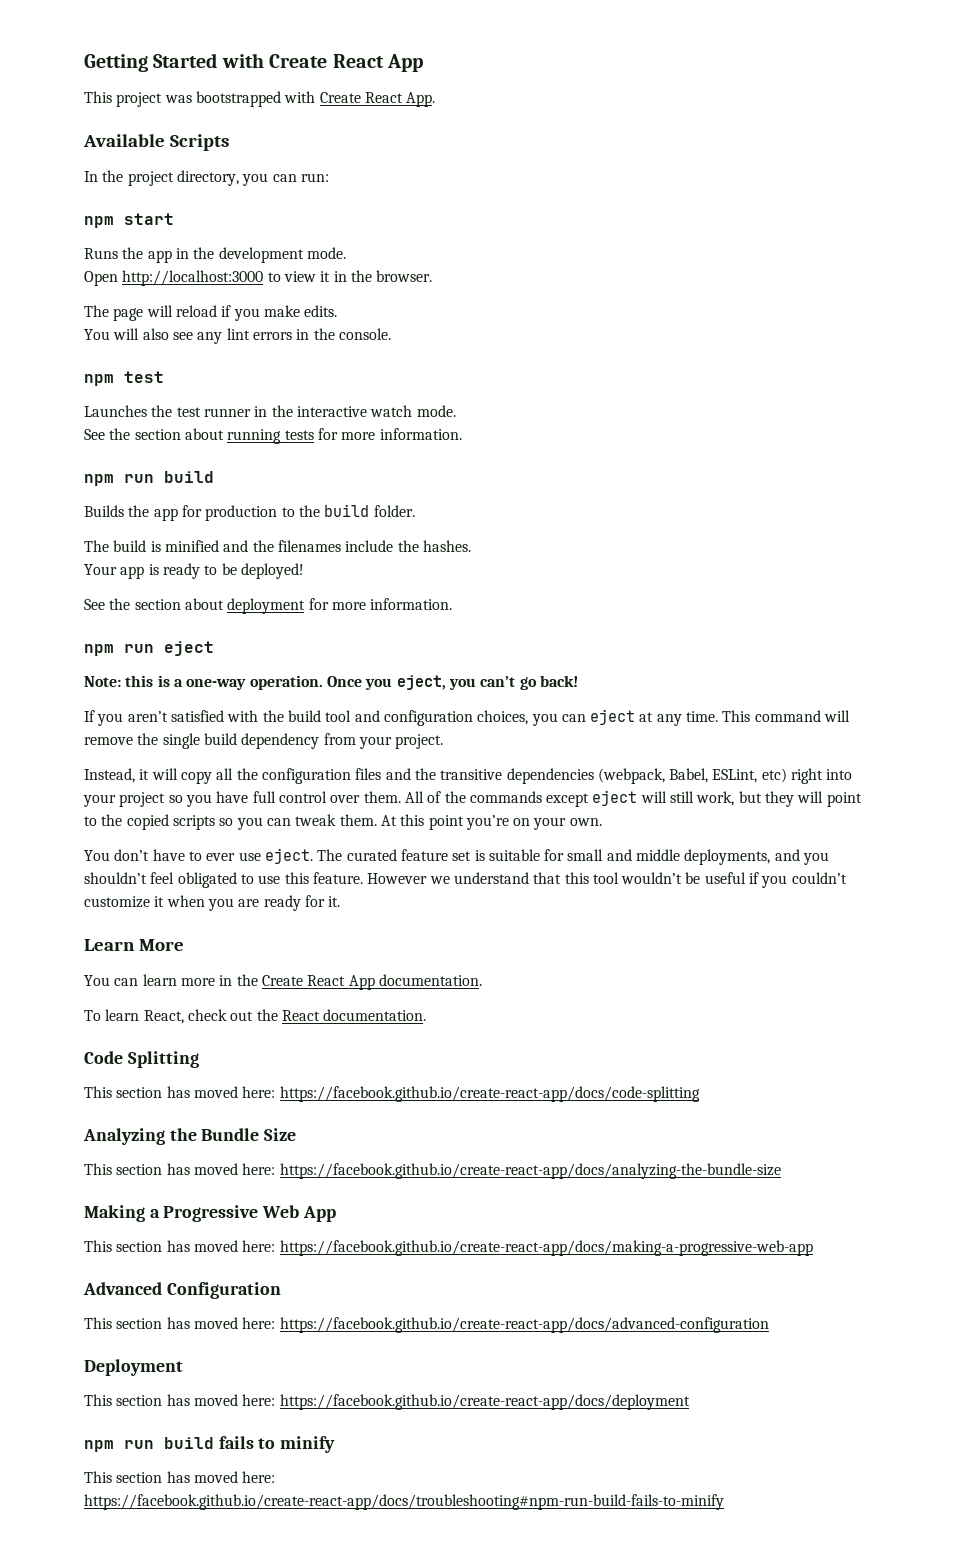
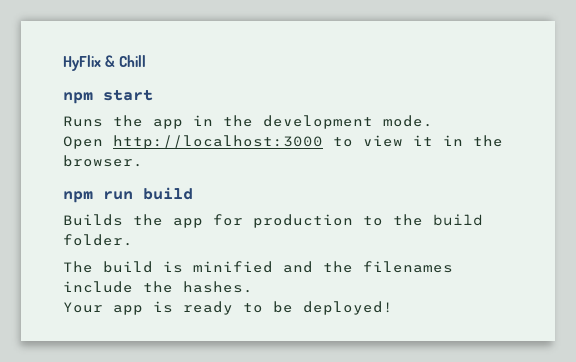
[84,53,423,72] [84,91,436,107] [83,134,229,151] [84,170,329,186] Getting Started with Create React App // This project was bootstrapped with Create React App. // Available Scripts // In the project directory, you can run: -> [63,55,147,71] HyFlix & Chill
[84,305,338,321] [84,328,391,344] [84,371,164,386] [84,405,456,417] [84,428,462,444] // The page will reload if you make edits. // You will also see any lint errors in the console. // npm test // Launches the test runner in the interactive watch mode. // See the section about running tests for more information. -> (143, 161) none
[84,598,453,614] [84,641,214,656] [84,675,578,690] [84,709,851,726] [84,733,444,749] [84,768,853,784] [83,790,862,807] [84,814,602,830] [84,848,830,865] [84,872,847,888] [84,895,341,911] [84,939,184,951] [84,974,482,990] [84,1009,427,1024] [84,1051,199,1068] [84,1086,700,1102] [83,1128,297,1145] [84,1163,781,1179] [84,1205,336,1222] [84,1240,813,1256] [83,1282,281,1299] [84,1317,769,1333] [84,1359,183,1376] [84,1394,690,1410] [84,1436,336,1453] [84,1471,276,1483] [84,1494,724,1510] // See the section about deployment for more information. // npm run eject // Note: this is a one-way operation. Once you eject, you can’t go back! // If you aren’t satisfied with the build tool and configuration choices, you can eject at any time. This command will remove the single build dependency from your project. // Instead, it will copy all the configuration files and the transitive dependencies (webpack, Babel, ESLint, etc) right into your project so you have full control over them. All of the commands except eject will still work, but they will point to the copied scripts so you can tweak them. At this point you’re on your own. // You don’t have to ever use eject. The curated feature set is suitable for small and middle deployments, and you shouldn’t feel obligated to use this feature. However we understand that this tool wouldn’t be useful if you couldn’t customize it when you are ready for it. // Learn More // You can learn more in the Create React App documentation. // To learn React, check out the React documentation. // Code Splitting // This section has moved here: https://facebook.github.io/create-react-app/docs/code-splitting // Analyzing the Bundle Size // This section has moved here: https://facebook.github.io/create-react-app/docs/analyzing-the-bundle-size // Making a Progressive Web App // This section has moved here: https://facebook.github.io/create-react-app/docs/making-a-progressive-web-app // Advanced Configuration // This section has moved here: https://facebook.github.io/create-react-app/docs/advanced-configuration // Deployment // This section has moved here: https://facebook.github.io/create-react-app/docs/deployment // npm run build fails to minify // This section has moved here: https://facebook.github.io/create-react-app/docs/troubleshooting#npm-run-build-fails-to-minify -> (393, 308) none

